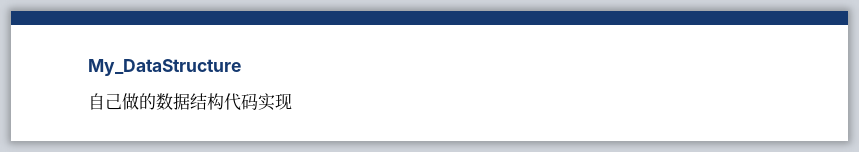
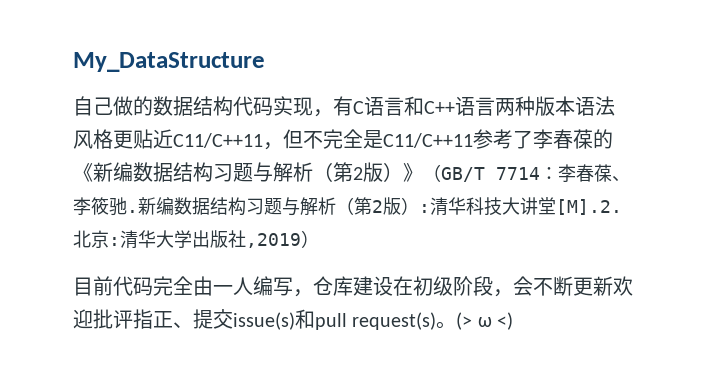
(292, 101) none -> [313,96,615,117] [73,129,613,150] [73,162,630,182] [73,197,622,216] [73,230,319,249] [73,276,633,297] [73,309,514,330] ，有C语言和C++语言两种版本语法风格更贴近C11/C++11，但不完全是C11/C++11参考了李春葆的《新编数据结构习题与解析（第2版）》（GB/T 7714：李春葆、李筱驰.新编数据结构习题与解析（第2版）:清华科技大讲堂[M].2.北京:清华大学出版社,2019） // 目前代码完全由一人编写，仓库建设在初级阶段，会不断更新欢迎批评指正、提交issue(s)和pull request(s)。(> ω <)

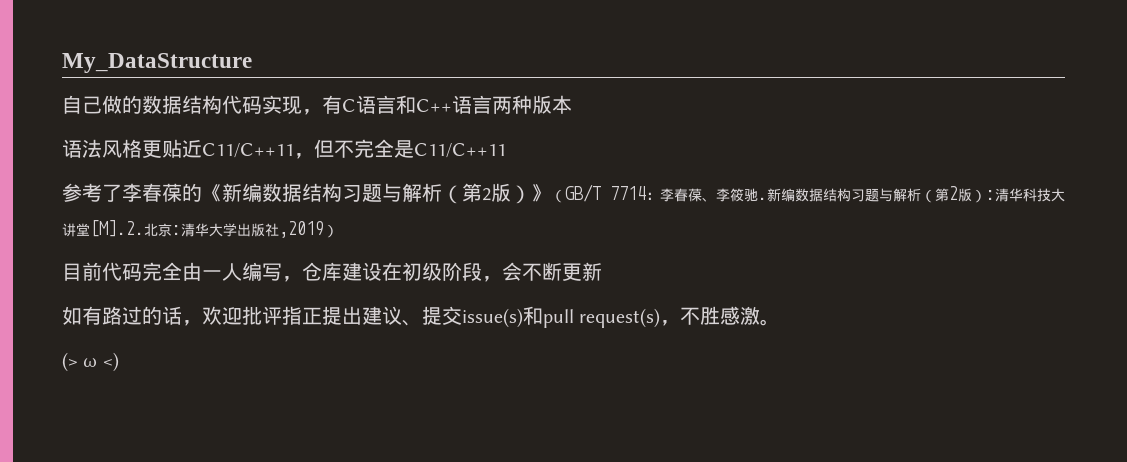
(575, 106) none -> (572, 104) //
(473, 140) none -> (506, 150) //
(613, 286) none -> [62,306,202,326] // 如有路过的话，
(173, 319) none -> [322,306,402,325] 提出建议
(437, 321) none -> [660,306,761,326] ，不胜感激
(457, 325) none -> (781, 322) //

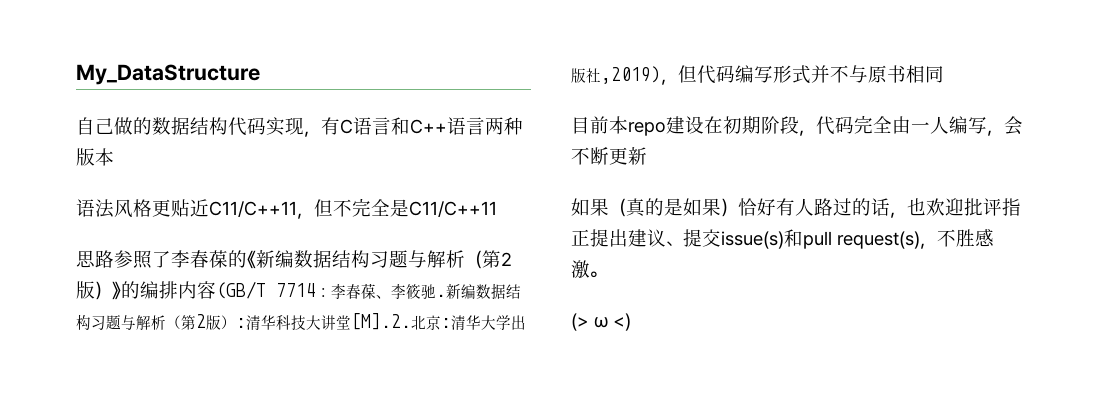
[62,183,102,202] 参考 -> [76,250,152,269] 思路参照
[551,184,601,203] （GB/T -> [121,281,266,299] 的编排内容(GB/T
[279,221,338,238] [62,262,102,281] ,2019） // 目前 -> [601,65,944,85] [571,116,816,136] ,2019)，但代码编写形式并不与原书相同 // 目前本repo建设在初期阶段，
[302,262,602,282] [62,306,102,325] 仓库建设在初级阶段，会不断更新 // 如有 -> [1004,116,1023,135] [571,147,647,165] [571,198,814,217] 会不断更新 // 如果（真的是如果）恰好有人
(202, 323) none -> [907,198,926,216] 也

